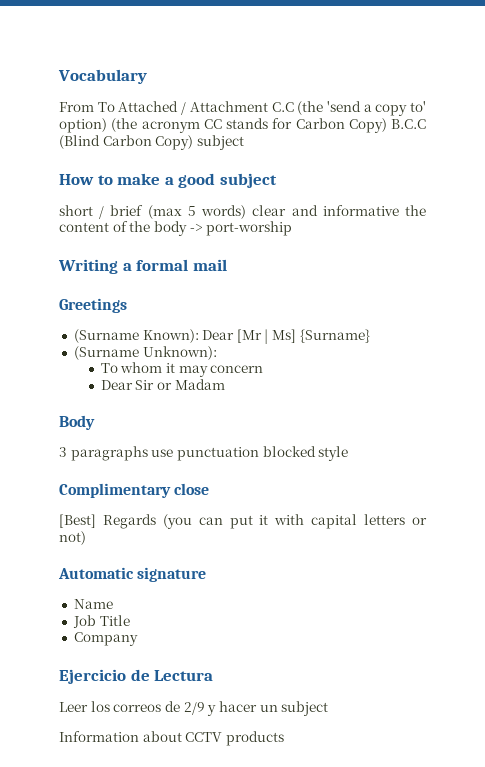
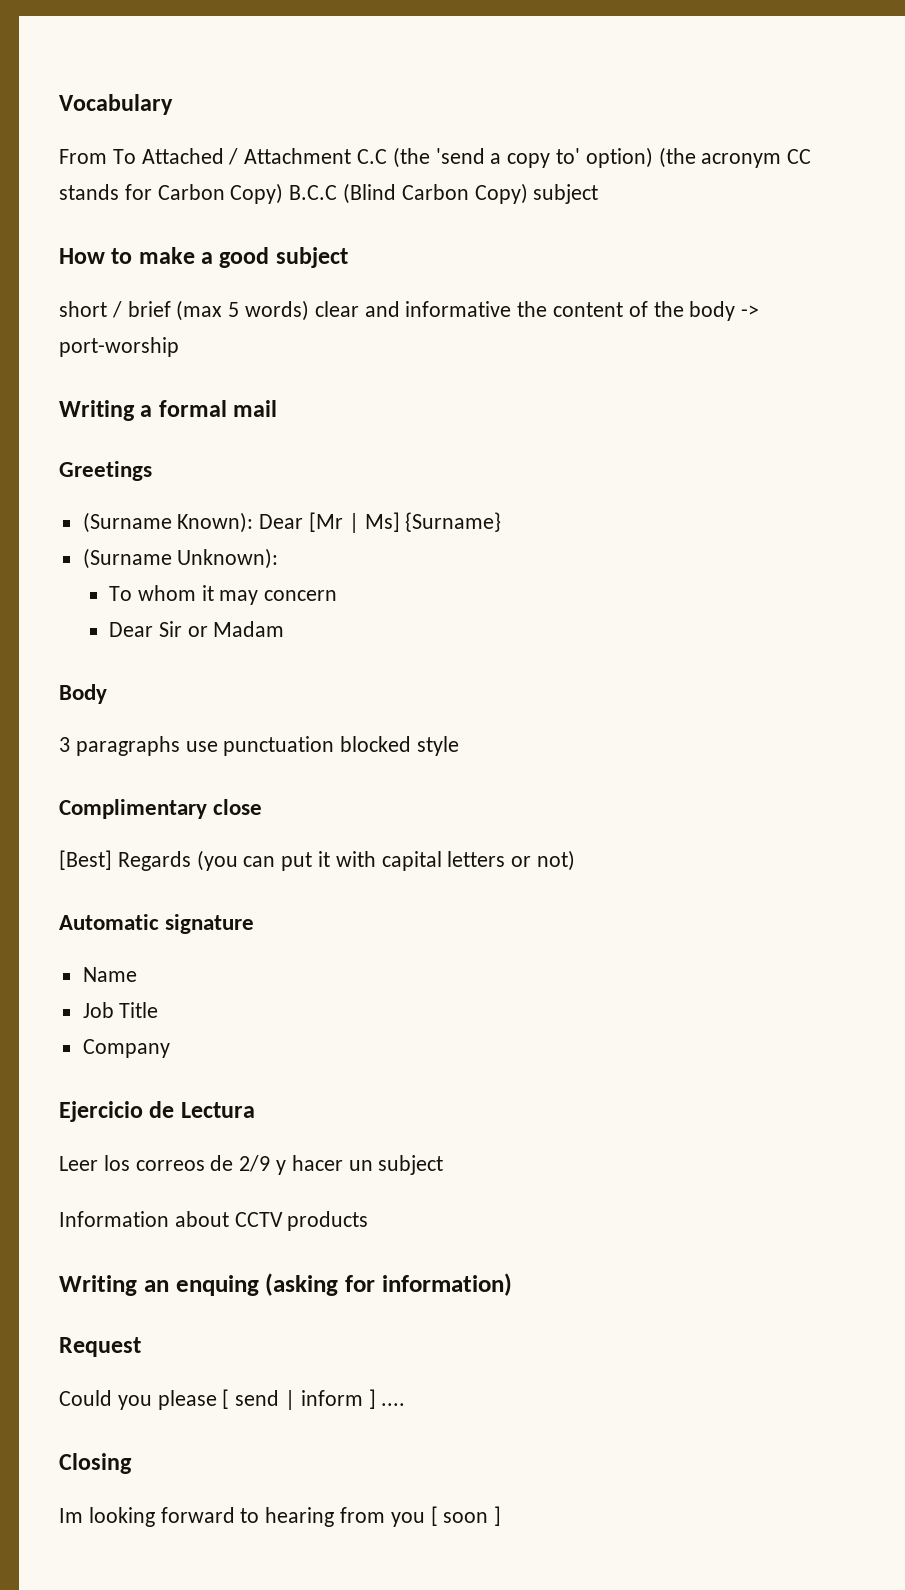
(284, 738) none -> [59,1273,512,1296] [59,1337,141,1357] [59,1389,406,1410] [59,1453,132,1474] [59,1506,502,1527] // Writing an enquing (asking for information) // Request // Could you please [ send | inform ] .... // Closing // Im looking forward to hearing from you [ soon ]

